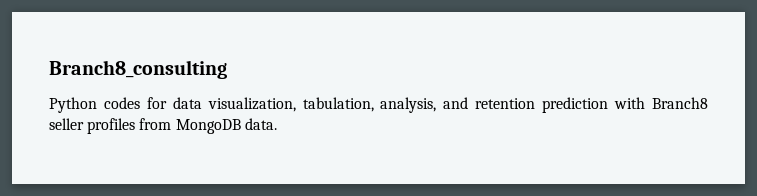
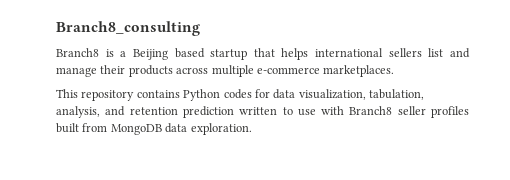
(227, 69) none -> [56,48,470,60] [56,65,395,77] [56,89,180,101] Branch8 is a Beijing based startup that helps international sellers list and manage their products across multiple e-commerce marketplaces. // This repository contains
(609, 105) none -> [239,107,316,116] written to use
(136, 126) none -> [56,123,79,133] built
[244,118,277,130] data. -> [165,123,252,135] data exploration.

